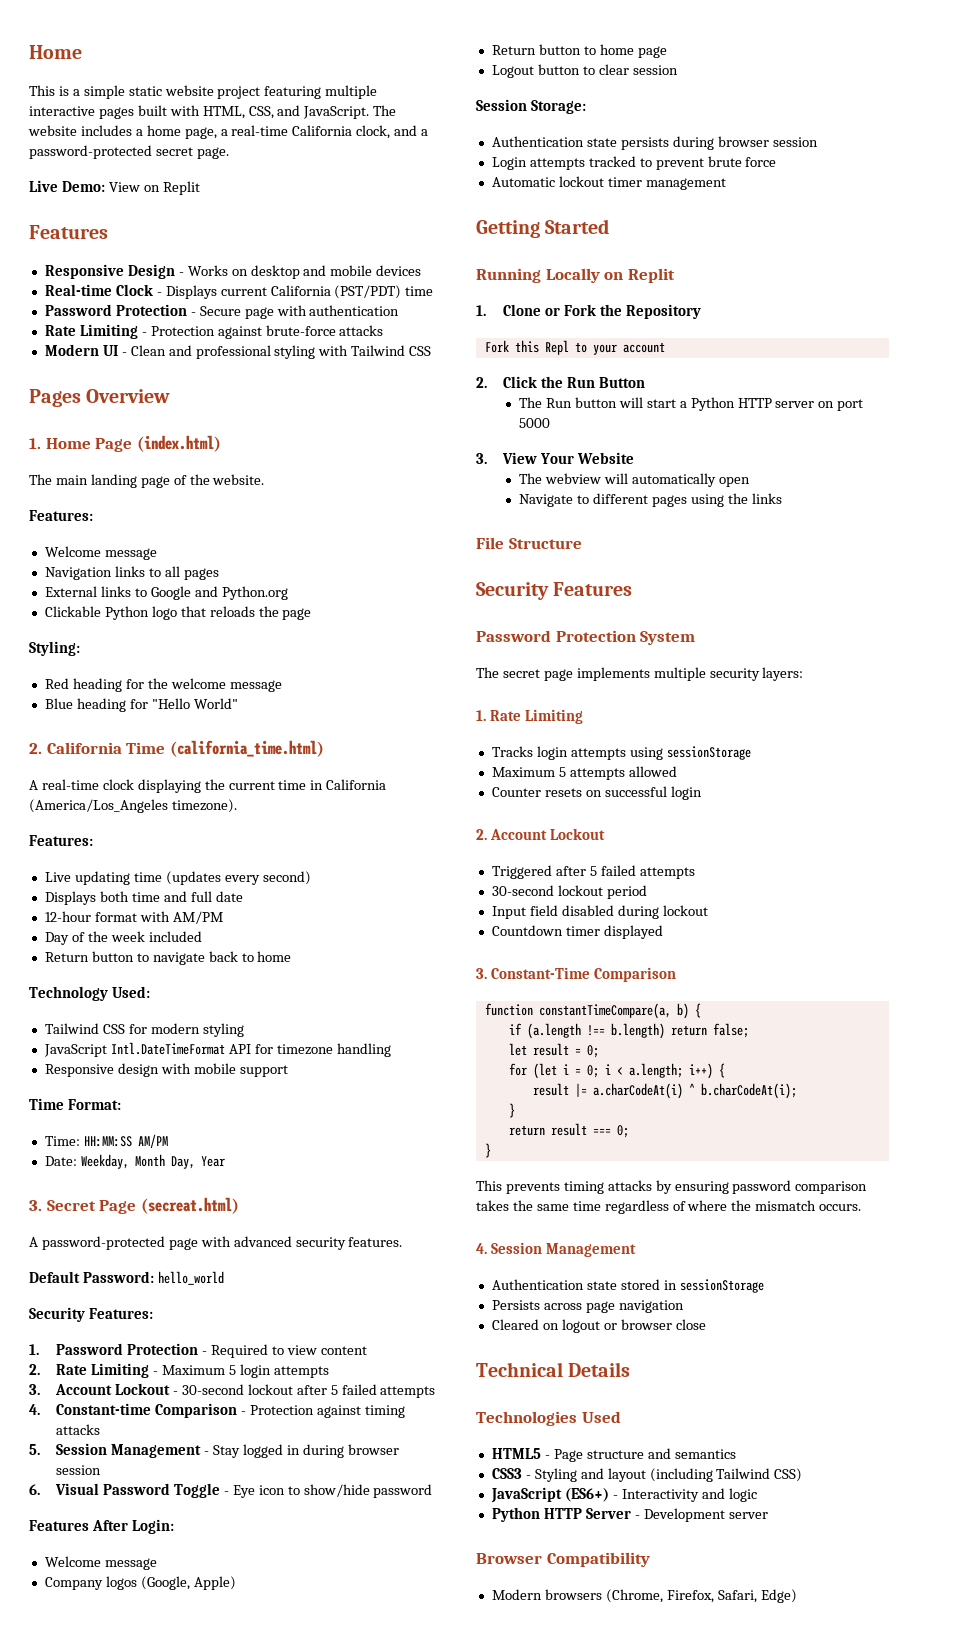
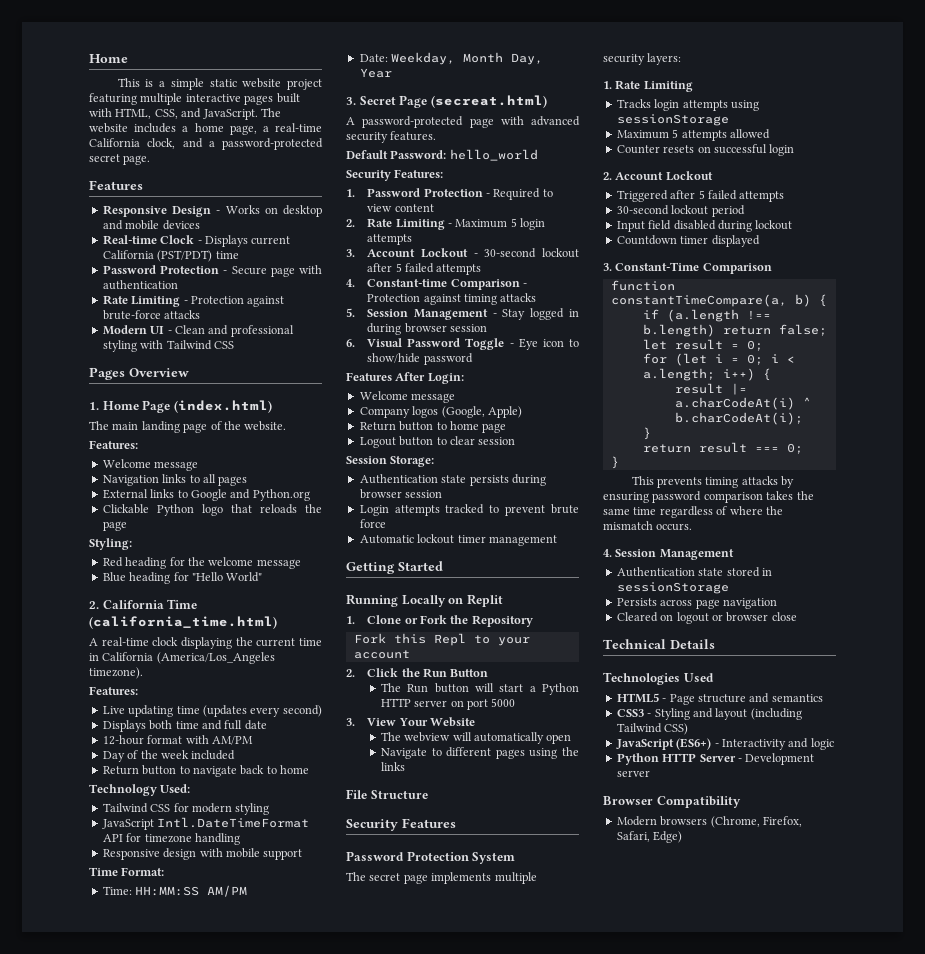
[29,180,200,195] // Live Demo: View on Replit -> (151, 160) none

